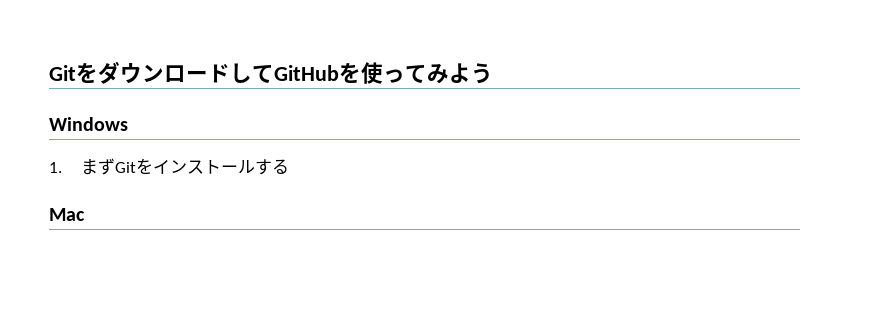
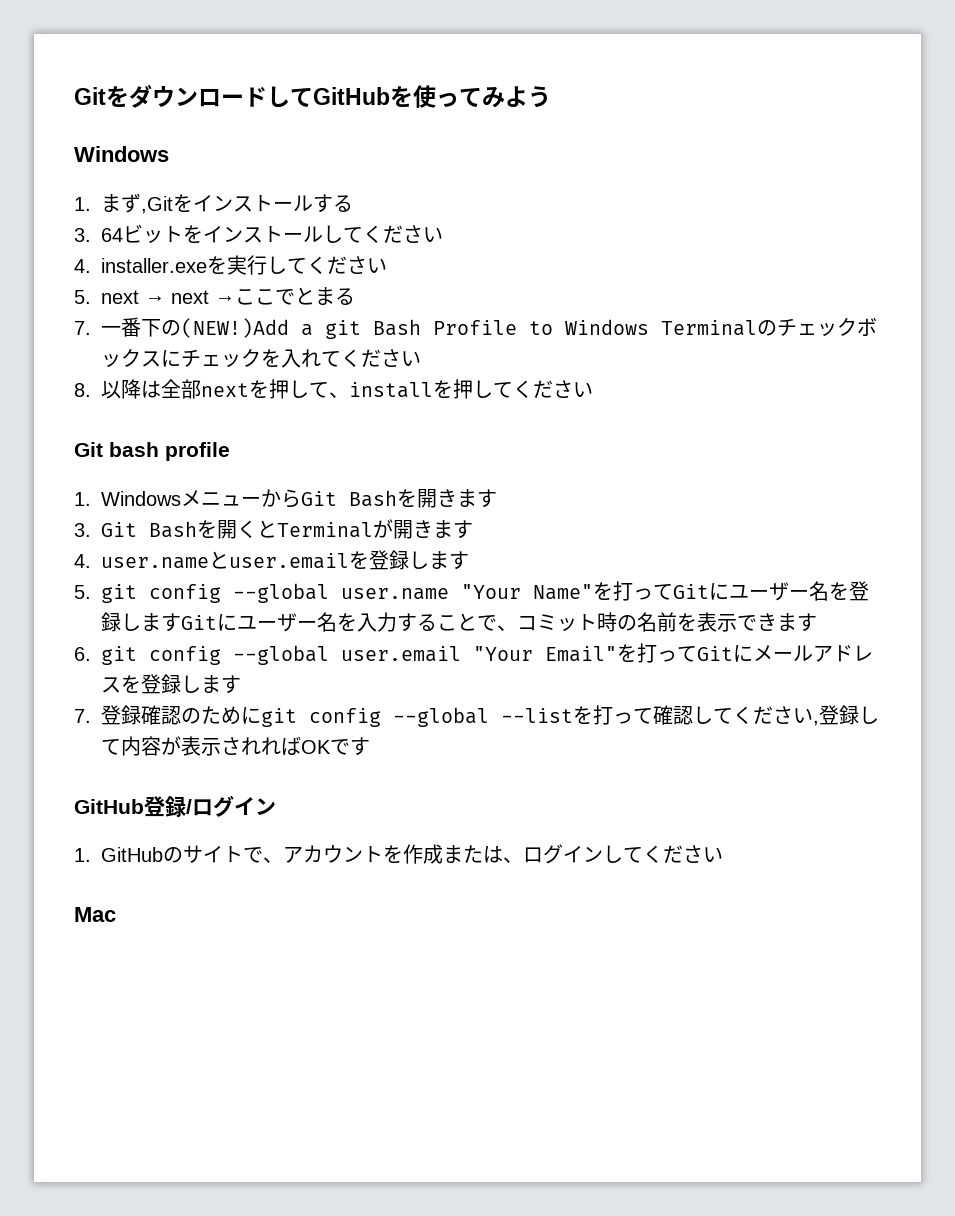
[114,162,136,173] Git -> [141,196,173,214] ,Git
(289, 166) none -> [74,224,443,244] [74,255,387,275] [74,287,355,305] [74,317,877,339] [101,348,421,368] [74,379,593,399] [74,442,230,461] [74,489,497,508] [74,519,473,539] [74,550,469,570] [74,581,869,603] [101,612,817,632] [74,643,873,665] [101,674,241,694] [74,705,879,727] [101,736,370,756] [74,795,276,817] [74,844,723,864] // 3. 64ビットをインストールしてください // 4. installer.exeを実行してください // 5. next → next →ここでとまる // 7.一番下の(NEW!)Add a git Bash Profile to Windows Terminalのチェックボックスにチェックを入れてください // 8.以降は全部nextを押して、installを押してください // Git bash profile // 1. WindowsメニューからGit Bashを開きます // 3. Git Bashを開くとTerminalが開きます // 4. user.nameとuser.emailを登録します // 5. git config --global user.name "Your Name"を打ってGitにユーザー名を登録しますGitにユーザー名を入力することで、コミット時の名前を表示できます // 6. git config --global user.email "Your Email"を打ってGitにメールアドレスを登録します // 7.登録確認のためにgit config --global --listを打って確認してください,登録して内容が表示されればOKです // GitHub登録/ログイン // 1. GitHubのサイトで、アカウントを作成または、ログインしてください

